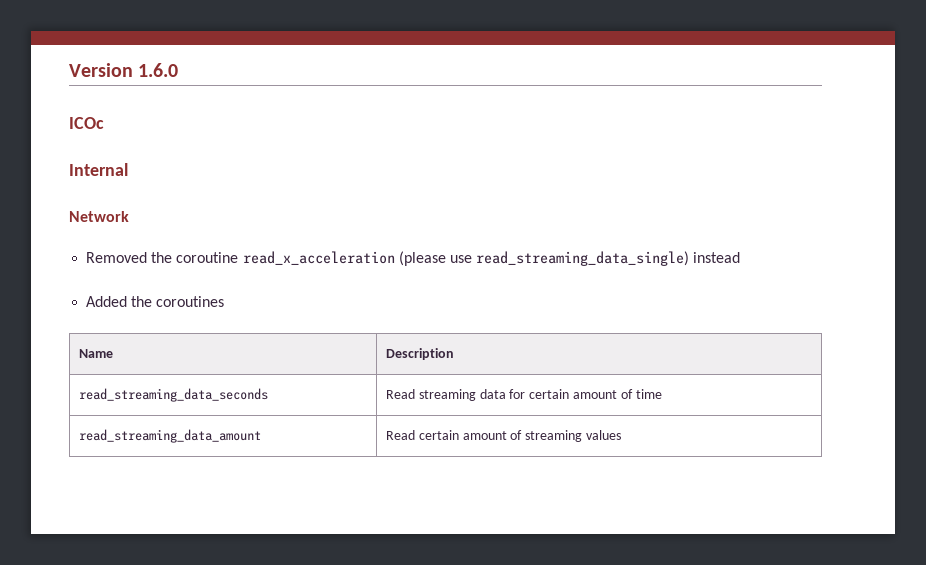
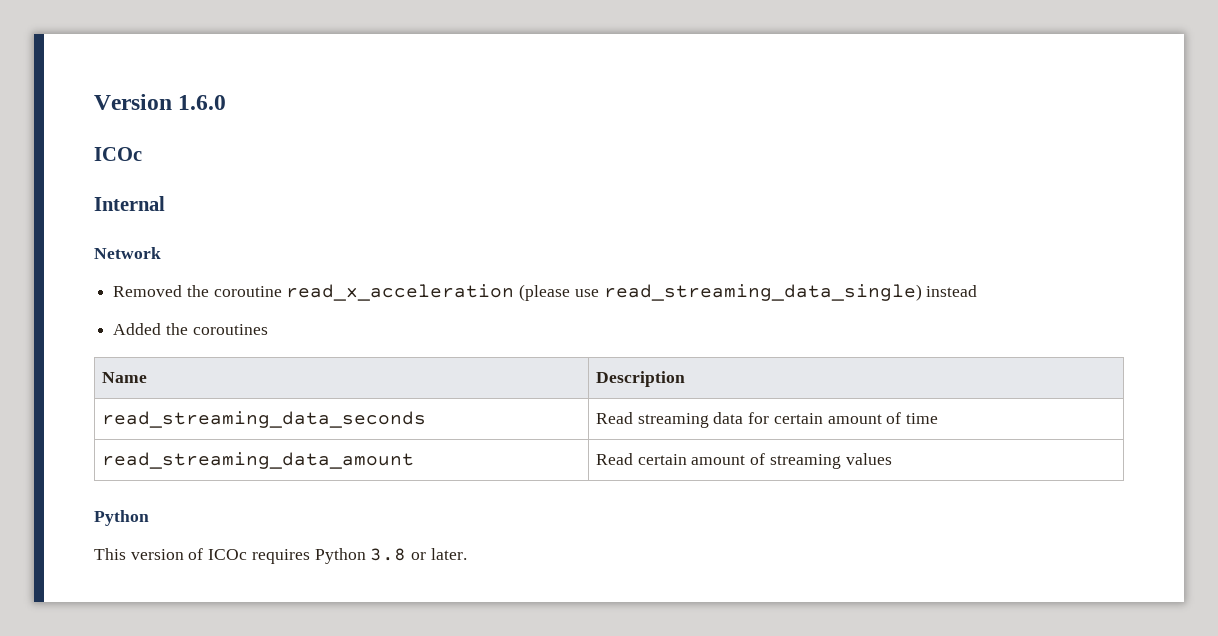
(622, 435) none -> [94,510,149,526] [94,548,467,564] // Python // This version of ICOc requires Python 3.8 or later.

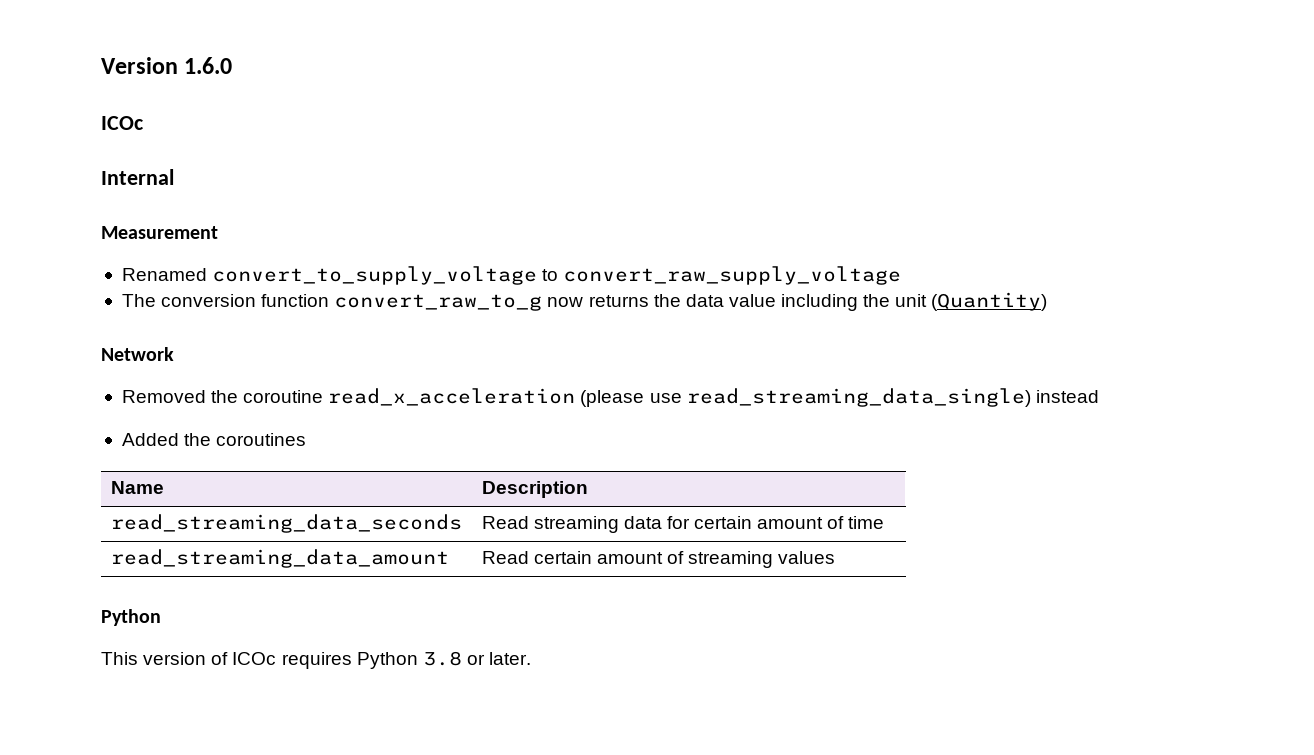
(165, 203) none -> [101,226,218,239] [121,266,902,285] [121,292,1048,311] // Measurement // Renamed convert_to_supply_voltage to convert_raw_supply_voltage // The conversion function convert_raw_to_g now returns the data value including the unit (Quantity)

